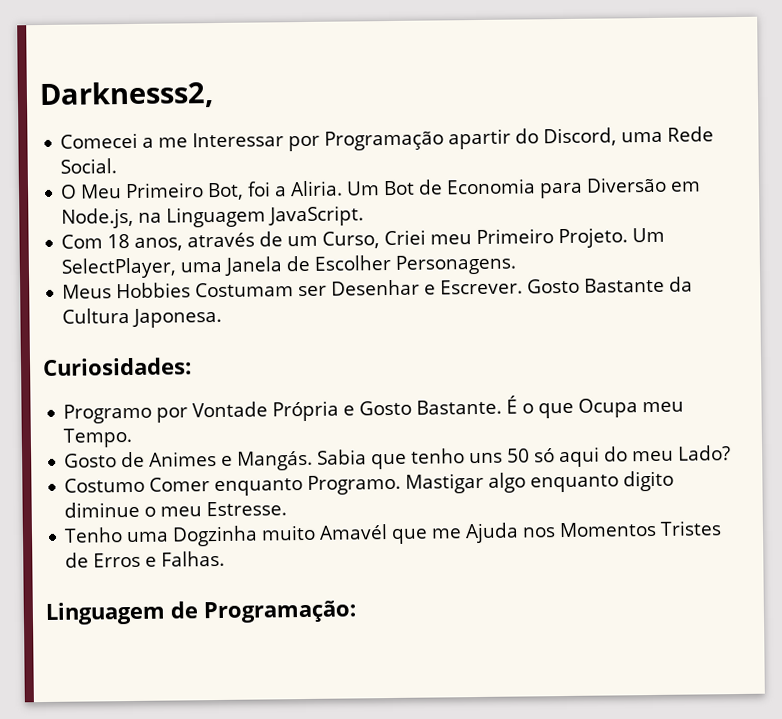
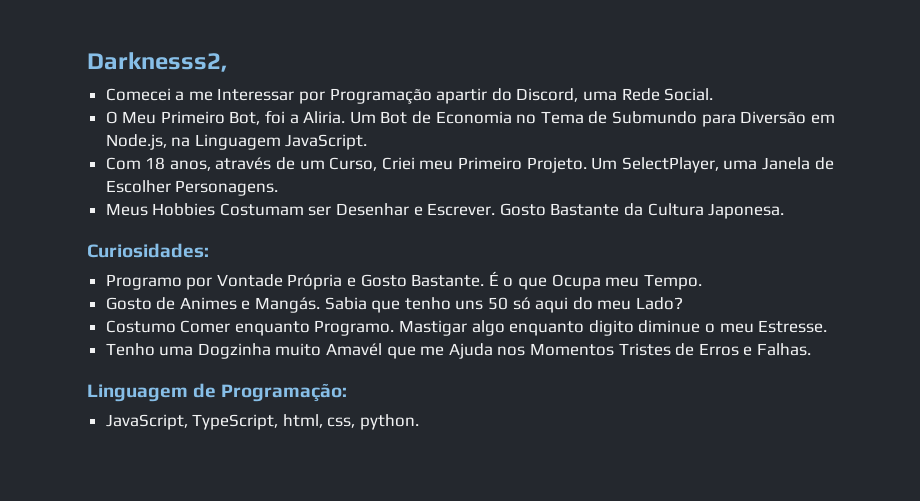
(537, 186) none -> [516,111,697,124] no Tema de Submundo
(357, 612) none -> [105,414,420,430] // JavaScript, TypeScript, html, css, python.

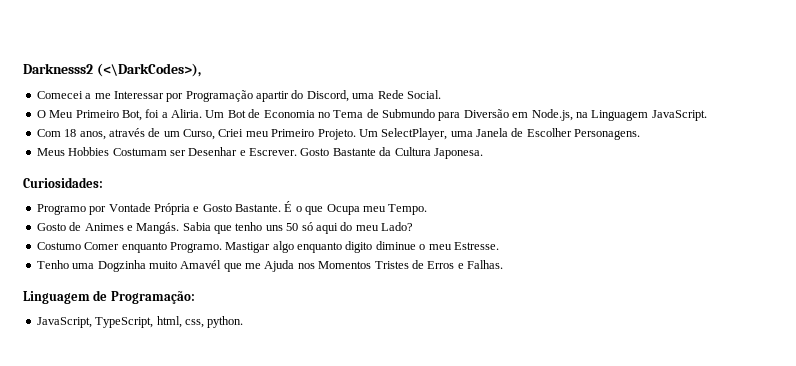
[87,52,227,72] Darknesss2, -> [23,63,201,77] Darknesss2 (<\DarkCodes>),

